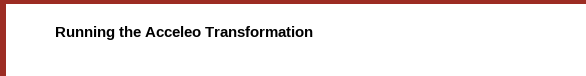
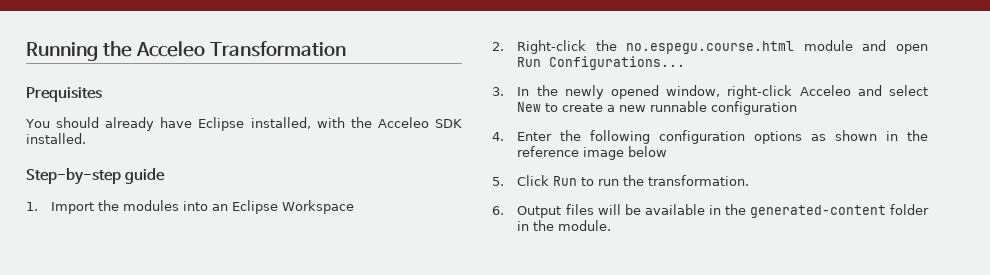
(314, 31) none -> [26,87,102,102] [25,117,463,131] [26,133,86,144] [26,168,166,185] [26,200,355,214] [492,40,928,54] [517,56,686,70] [492,85,928,99] [517,101,798,115] [492,130,929,144] [517,146,668,160] [492,175,750,186] [492,204,929,218] [517,220,612,231] // Prequisites // You should already have Eclipse installed, with the Acceleo SDK installed. // Step-by-step guide // 1. Import the modules into an Eclipse Workspace // 2. Right-click the no.espegu.course.html module and open Run Configurations... // 3. In the newly opened window, right-click Acceleo and select New to create a new runnable configuration // 4. Enter the following configuration options as shown in the reference image below // 5. Click Run to run the transformation. // 6. Output files will be available in the generated-content folder in the module.

